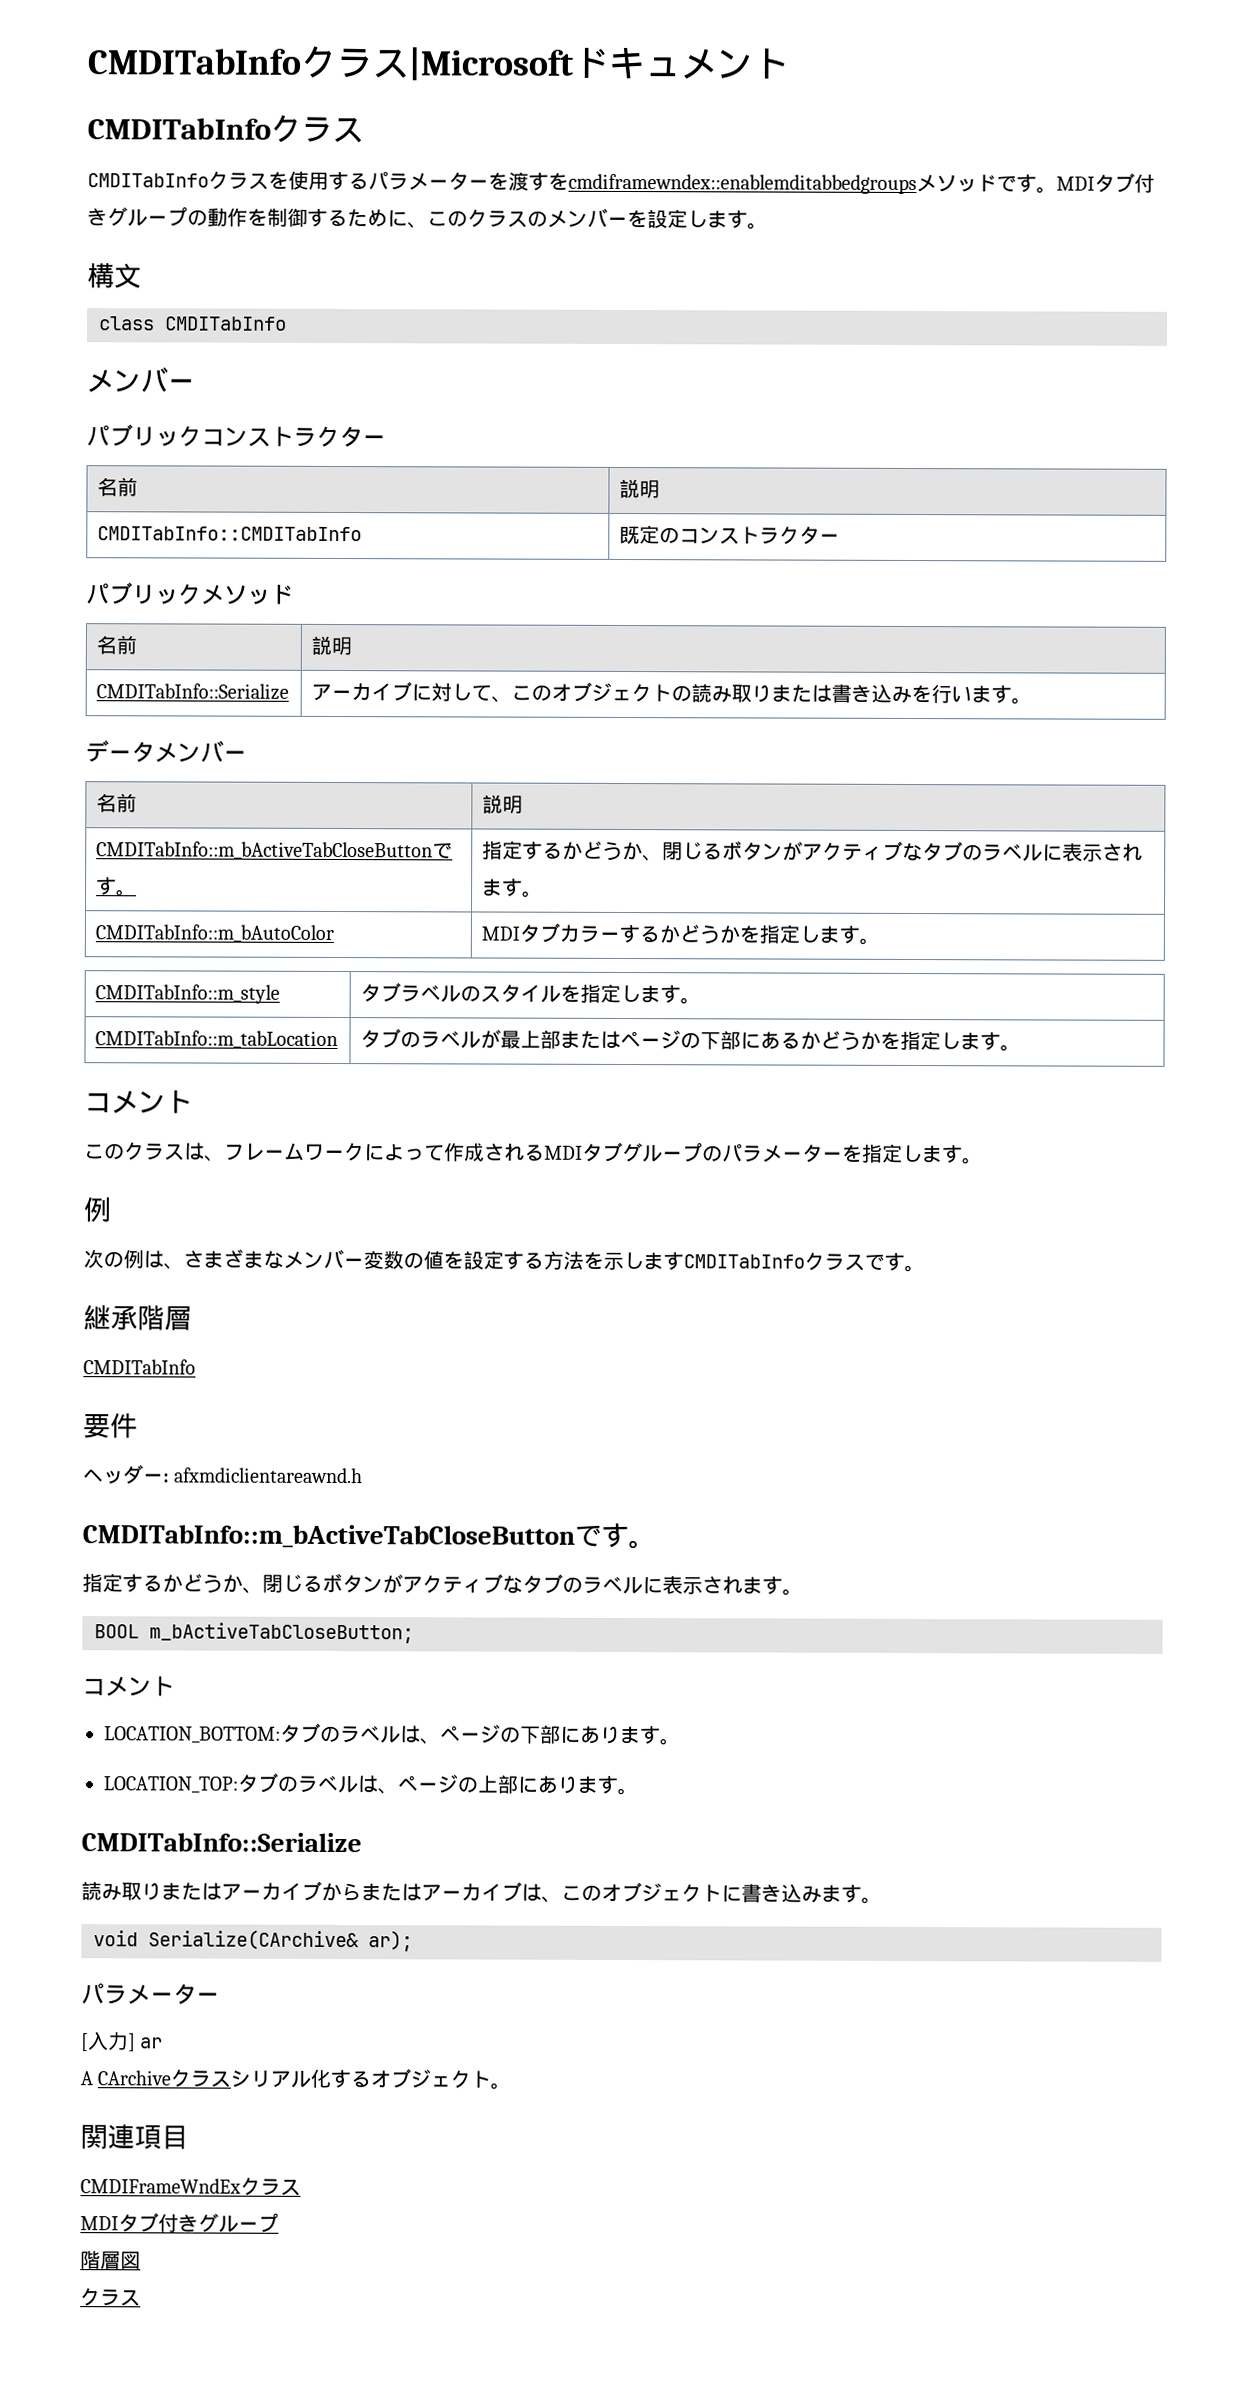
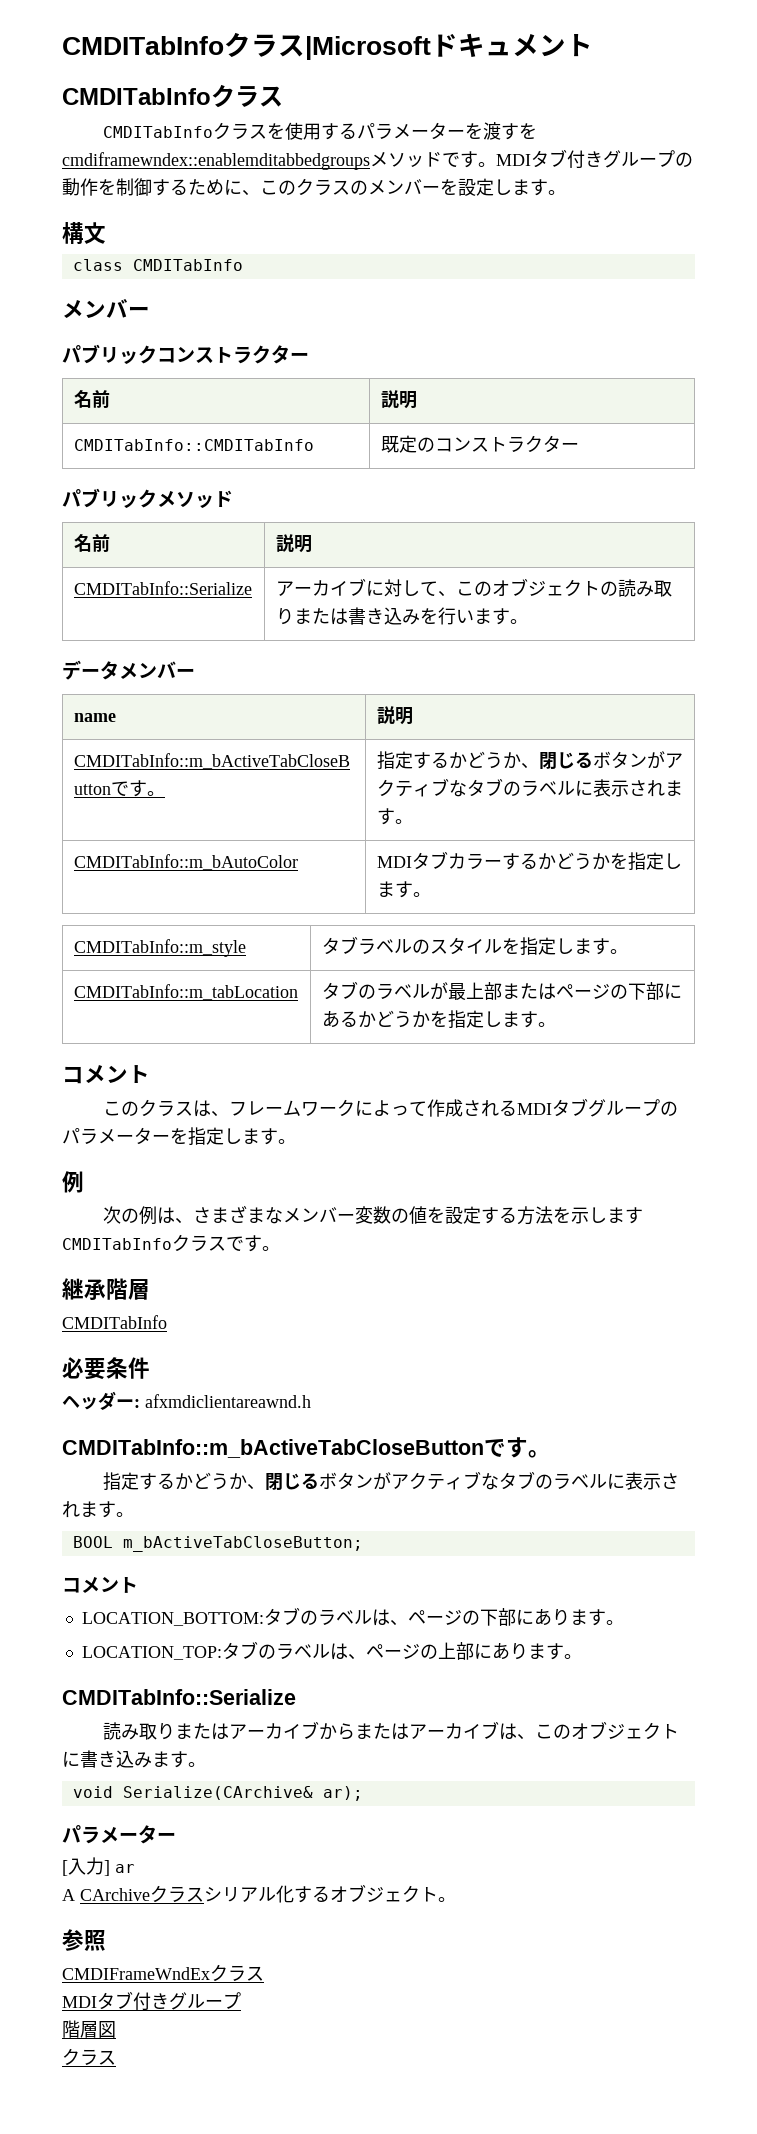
[96,793,138,813] 名前 -> [73,713,116,722] name
[83,1413,111,1439] 要 -> [62,1357,128,1380] 必要条
[80,2124,189,2150] 関連項目 -> [62,1929,106,1951] 参照

